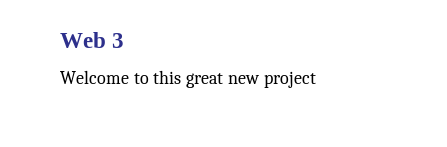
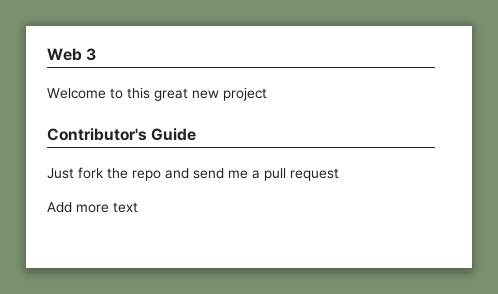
(316, 79) none -> [47,128,197,141] [47,167,339,181] [47,202,138,213] // Contributor's Guide // Just fork the repo and send me a pull request // Add more text

